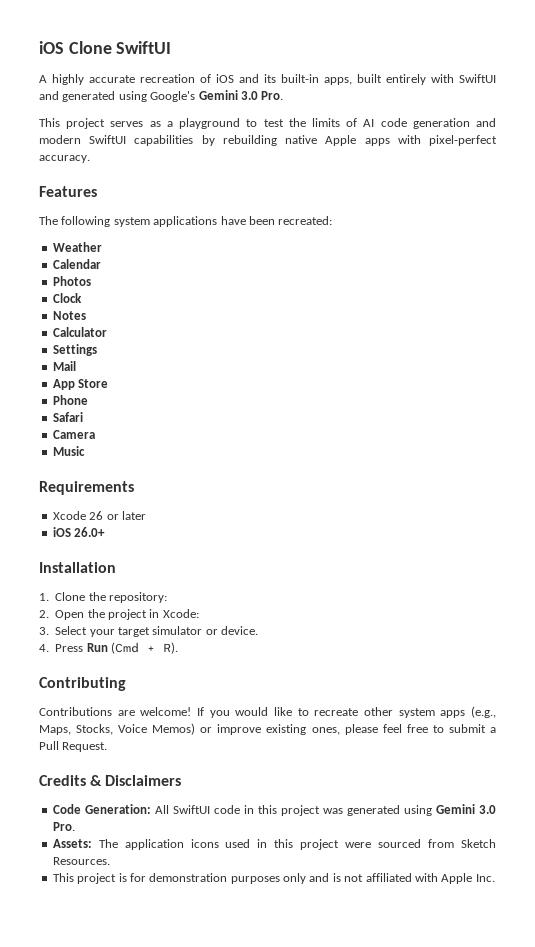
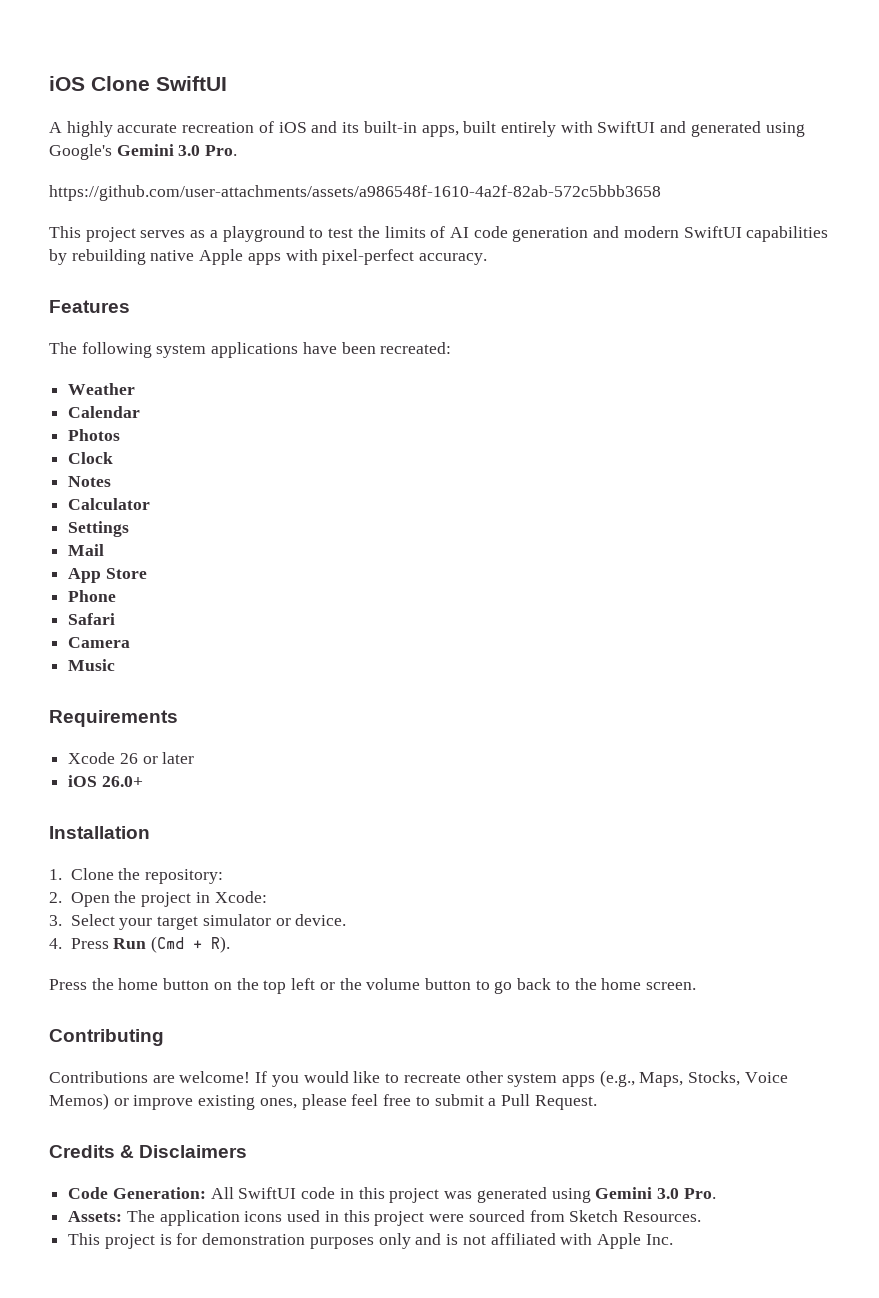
(284, 95) none -> [49,185,661,201] // https://github.com/user-attachments/assets/a986548f-1610-4a2f-82ab-572c5bbb3658
(178, 648) none -> [49,978,697,994] // Press the home button on the top left or the volume button to go back to the home screen.

